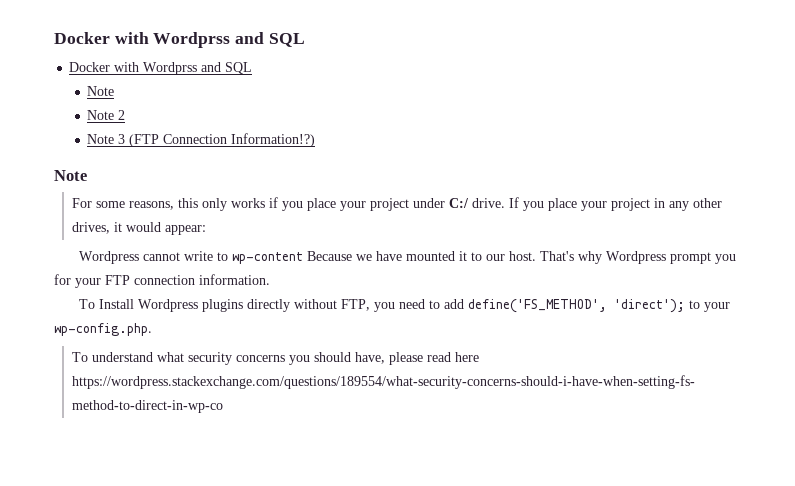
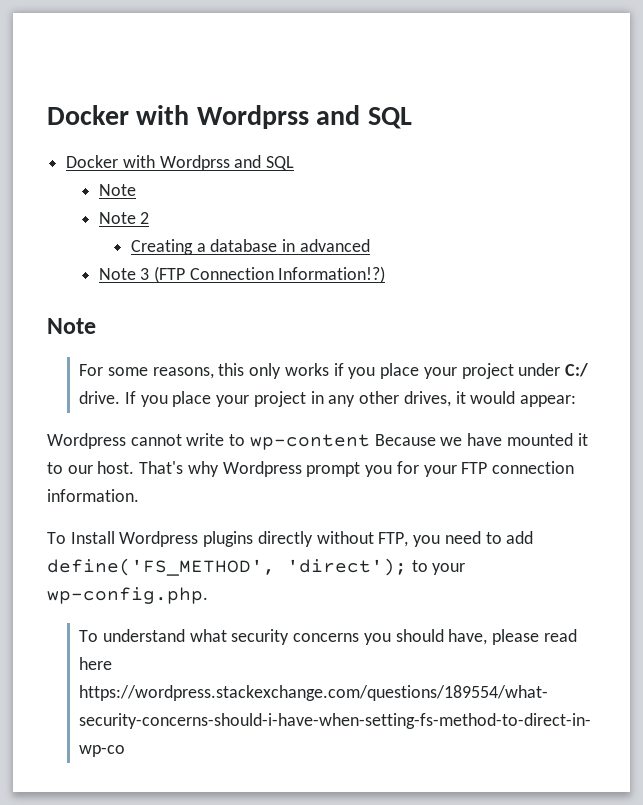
(126, 115) none -> [130,239,370,255] // Creating a database in advanced

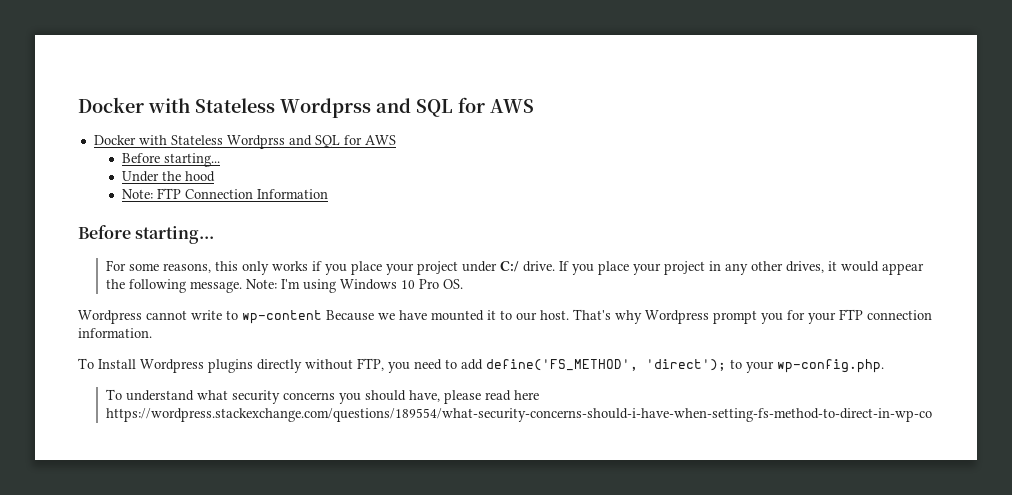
[47,105,412,129] [66,155,295,171] [98,184,136,196] [98,212,150,224] [130,239,370,255] [98,266,386,283] [47,318,96,334] Docker with Wordprss and SQL // Docker with Wordprss and SQL // Note // Note 2 // Creating a database in advanced // Note 3 (FTP Connection Information!?) // Note -> [78,97,534,118] [93,135,396,149] [122,153,221,167] [122,171,216,182] [122,188,329,199] [78,225,215,244] Docker with Stateless Wordprss and SQL for AWS // Docker with Stateless Wordprss and SQL for AWS // Before starting... // Under the hood // Note: FTP Connection Information // Before starting...
[519,395,576,407] appear: -> [882,263,925,275] [106,279,464,293] appear the following message. Note: I'm using Windows 10 Pro OS.

